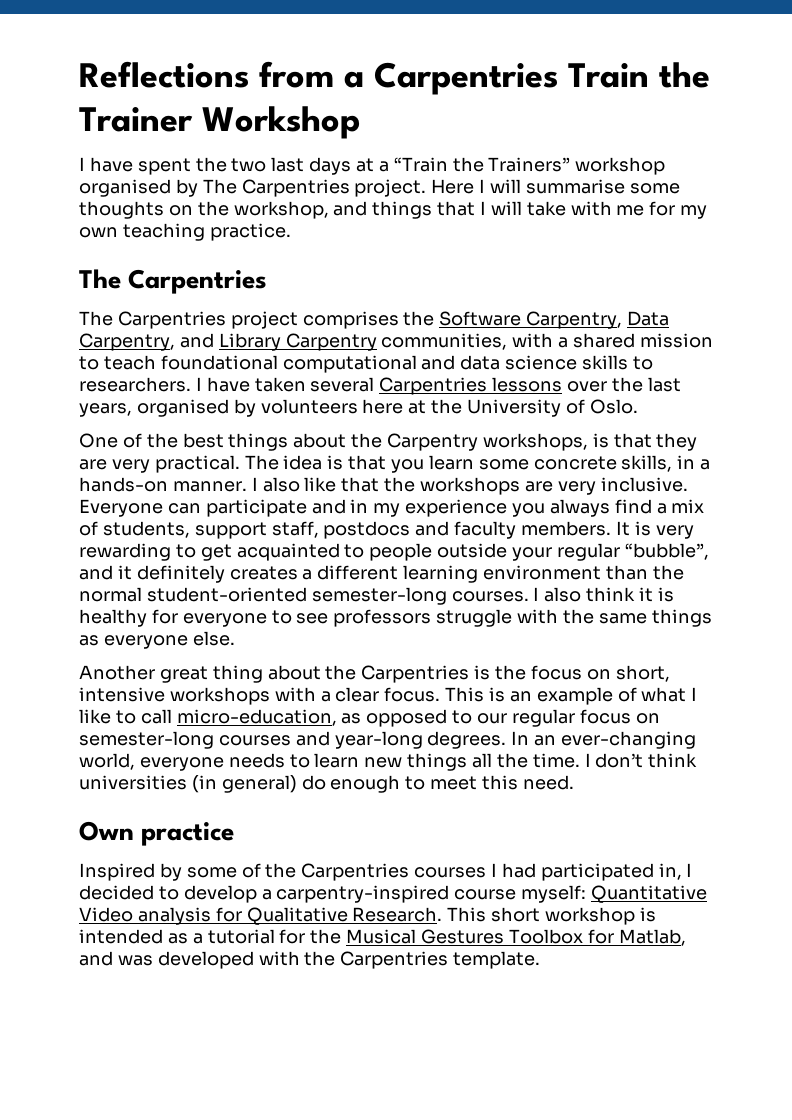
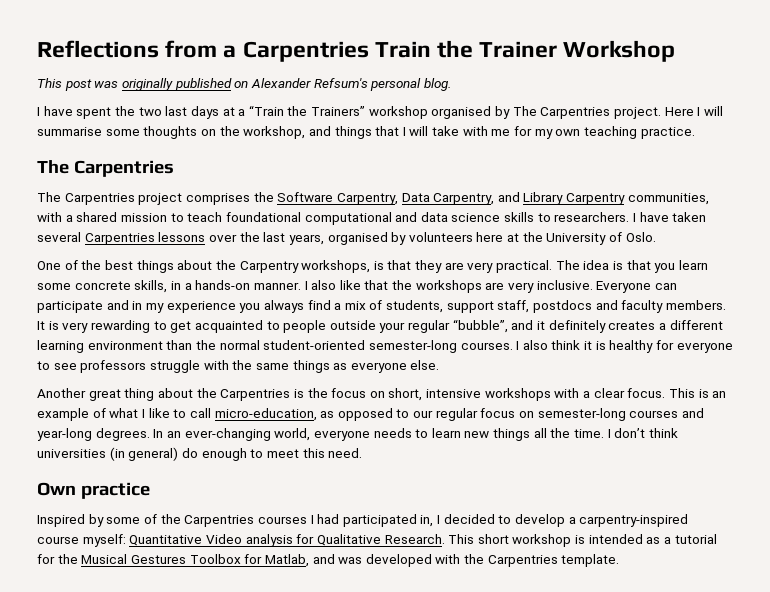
(360, 122) none -> [37,78,451,91] // This post was originally published on Alexander Refsum's personal blog.

